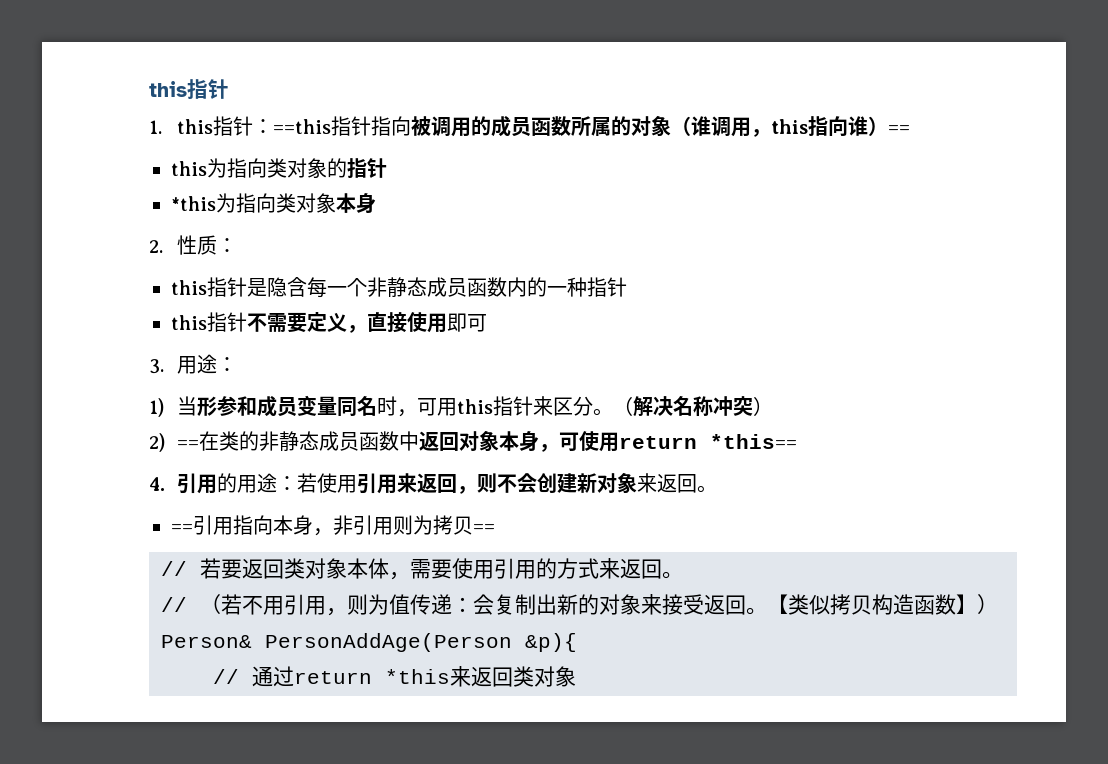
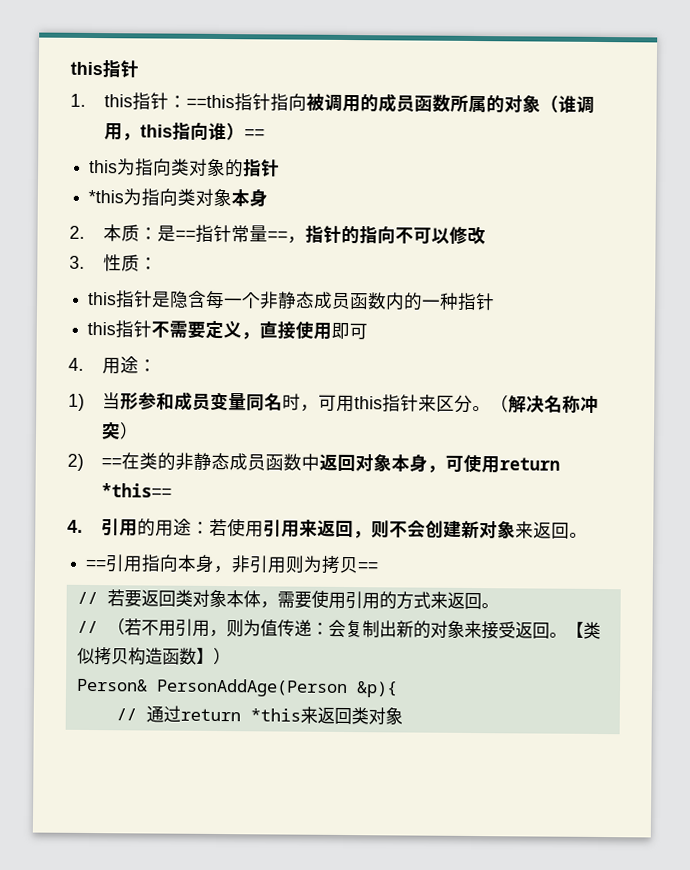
(163, 246) none -> [103,224,487,245] [69,255,85,269] 本质：是==指针常量==，指针的指向不可以修改 // 3.
[149,359,164,374] 3. -> [68,357,84,371] 4.

